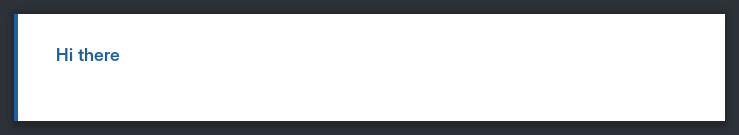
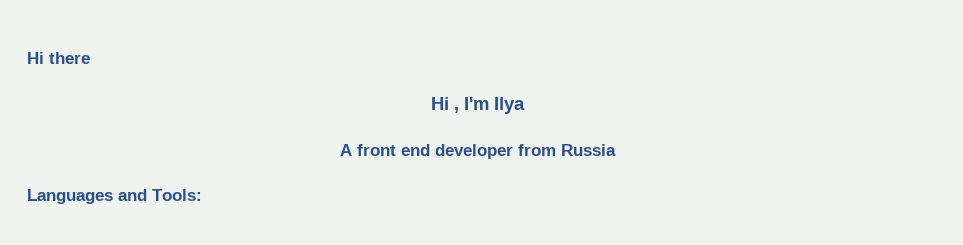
(120, 54) none -> [431,97,525,114] [340,144,616,159] [27,189,202,204] // Hi , I'm Ilya // A front end developer from Russia // Languages and Tools:

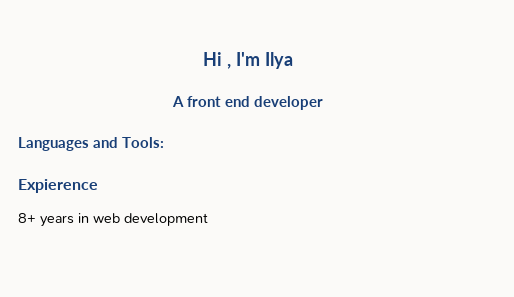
[27,52,90,64] [431,97,449,110] Hi there // Hi -> [203,52,223,66] Hi
[518,144,616,156] from Russia -> (324, 103) none
(202, 195) none -> [18,179,98,193] [18,213,208,227] // Expierence // 8+ years in web development

